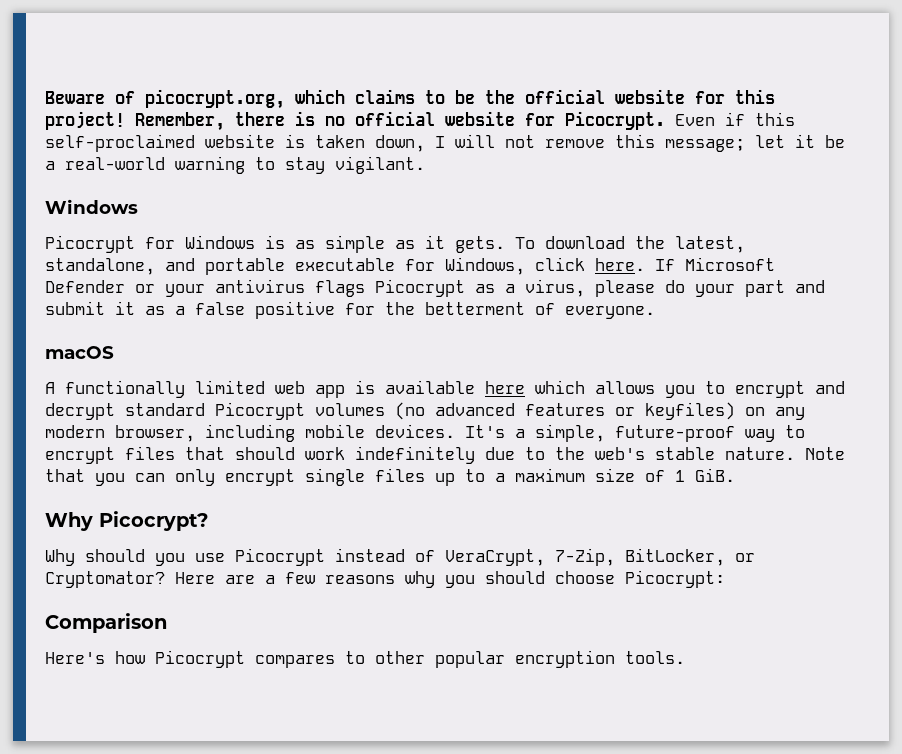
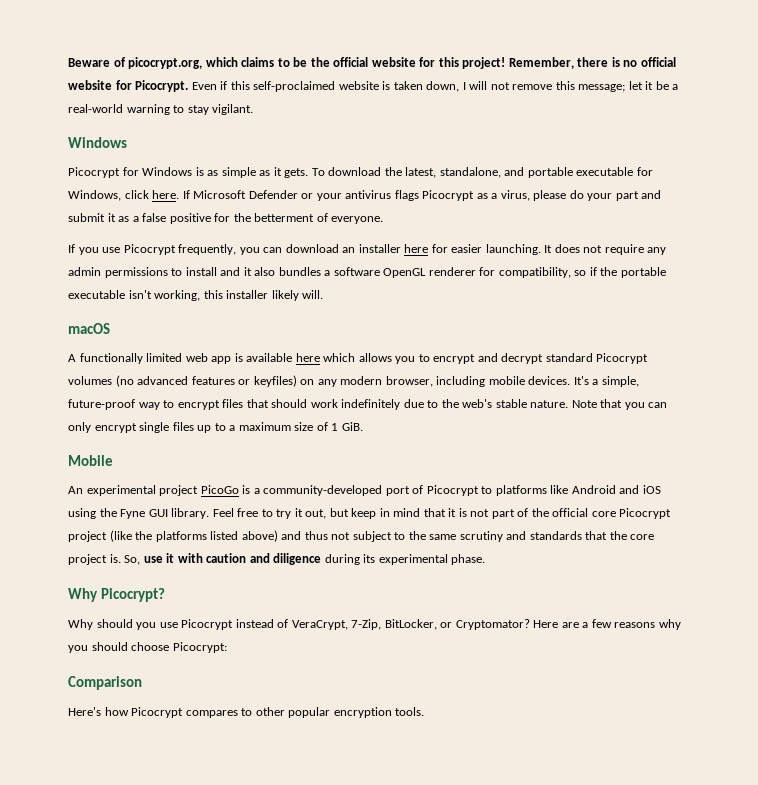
(655, 312) none -> [68,244,667,255] [68,267,666,278] [68,290,324,301] // If you use Picocrypt frequently, you can download an installer here for easier launching. It does not require any admin permissions to install and it also bundles a software OpenGL renderer for compatibility, so if the portable executable isn't working, this installer likely will.
(735, 475) none -> [68,455,113,466] [68,485,661,496] [68,508,672,519] [68,530,655,542] [68,553,486,565] // Mobile // An experimental project PicoGo is a community-developed port of Picocrypt to platforms like Android and iOS using the Fyne GUI library. Feel free to try it out, but keep in mind that it is not part of the official core Picocrypt project (like the platforms listed above) and thus not subject to the same scrutiny and standards that the core project is. So, use it with caution and diligence during its experimental phase.

